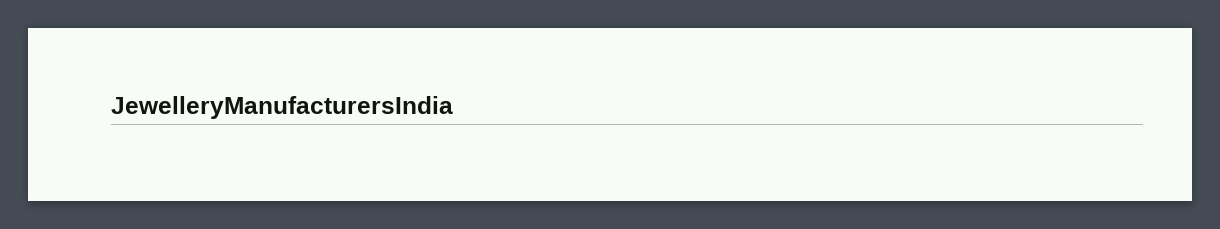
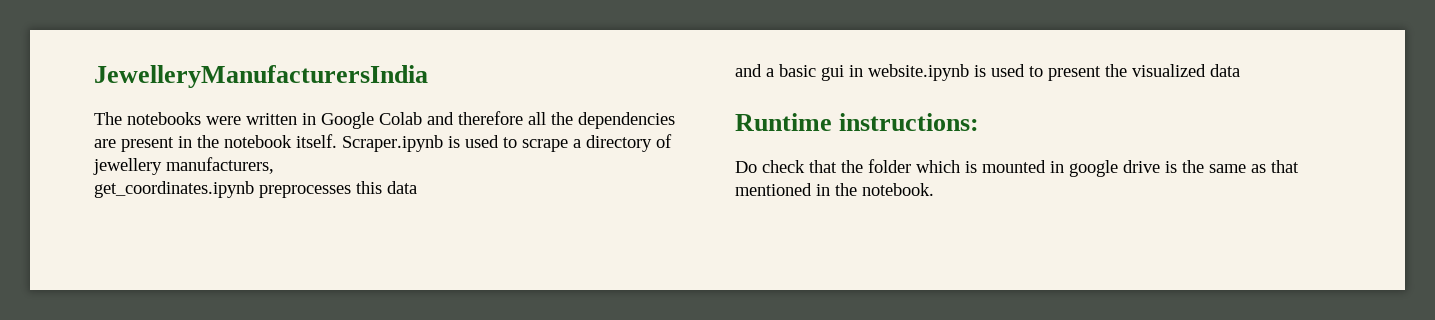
(453, 107) none -> [94,111,675,129] [94,134,672,152] [93,157,274,175] [94,181,417,198] [735,64,1240,81] [735,113,980,131] [735,159,1299,177] [735,183,934,196] // The notebooks were written in Google Colab and therefore all the dependencies are present in the notebook itself. Scraper.ipynb is used to scrape a directory of jewellery manufacturers, // get_coordinates.ipynb preprocesses this data // and a basic gui in website.ipynb is used to present the visualized data // Runtime instructions: // Do check that the folder which is mounted in google drive is the same as that mentioned in the notebook.

